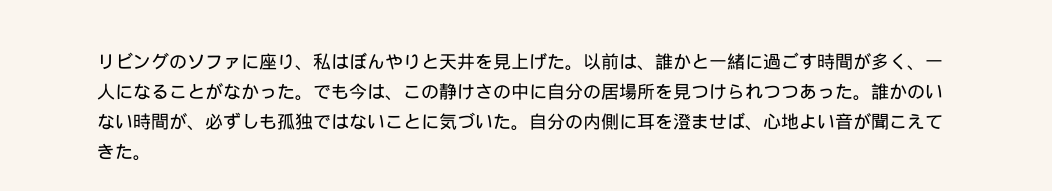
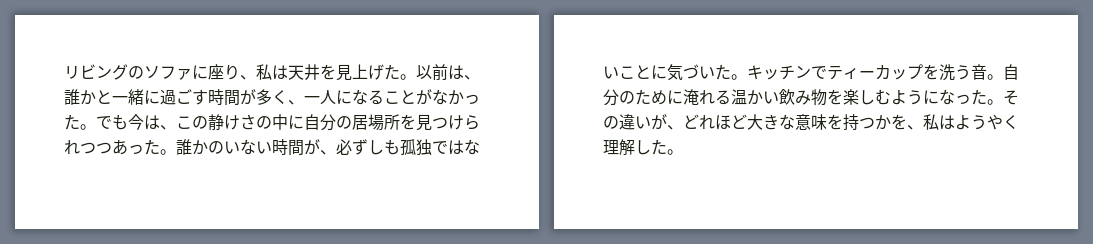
[349,52,439,70] ぼんやりと -> (288, 72) none
[529,112,943,131] [97,143,115,160] 自分の内側に耳を澄ませば、心地よい音が聞こえてき -> [747,64,1019,81] [603,89,1019,106] [603,114,1019,131] [603,139,651,156] キッチンでティーカップを洗う音。自分のために淹れる温かい飲み物を楽しむようになった。その違いが、どれほど大きな意味を持つかを、私はようやく理解し

